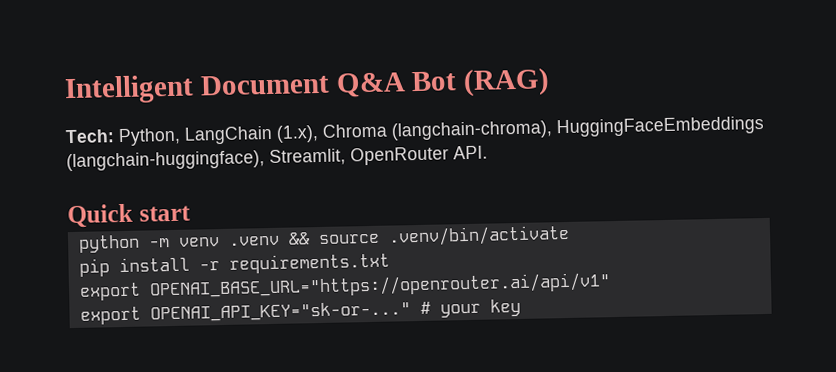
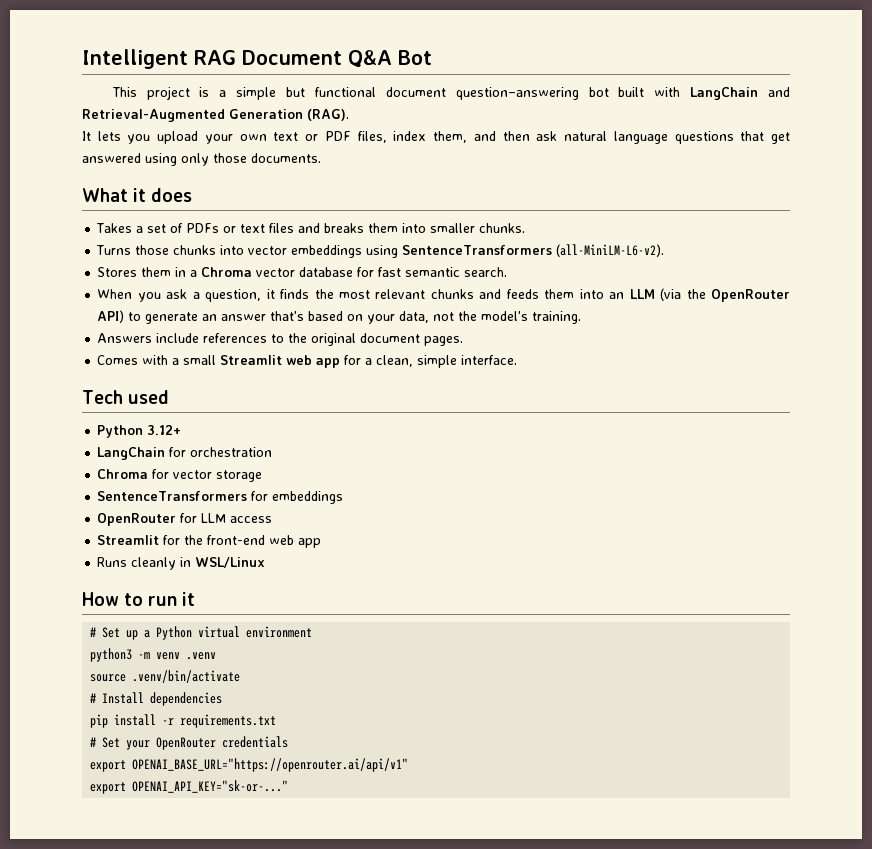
(194, 89) none -> [194,50,236,65] RAG
[463,67,551,98] [65,115,764,147] [66,145,488,172] [67,203,191,229] [77,234,140,253] (RAG) // Tech: Python, LangChain (1.x), Chroma (langchain-chroma), HuggingFaceEmbeddings (langchain-huggingface), Streamlit, OpenRouter API. // Quick start // python -> [111,86,790,100] [82,109,349,122] [82,131,790,144] [82,153,321,166] [82,188,193,202] [96,223,526,233] [96,244,665,258] [97,267,508,277] [97,288,791,302] [97,310,582,324] [97,333,464,346] [97,355,518,368] [82,390,170,404] [97,425,182,438] [97,447,273,460] [97,469,263,482] [97,491,344,504] [97,513,273,526] [97,535,322,548] [97,557,266,570] [82,592,196,606] [90,626,313,640] [90,648,133,662] // This project is a simple but functional document question–answering bot built with LangChain and Retrieval-Augmented Generation (RAG). // It lets you upload your own text or PDF files, index them, and then ask natural language questions that get answered using only those documents. // What it does // Takes a set of PDFs or text files and breaks them into smaller chunks. // Turns those chunks into vector embeddings using SentenceTransformers (all-MiniLM-L6-v2). // Stores them in a Chroma vector database for fast semantic search. // When you ask a question, it finds the most relevant chunks and feeds them into an LLM (via the OpenRouter API) to generate an answer that's based on your data, not the model's training. // Answers include references to the original document pages. // Comes with a small Streamlit web app for a clean, simple interface. // Tech used // Python 3.12+ // LangChain for orchestration // Chroma for vector storage // SentenceTransformers for embeddings // OpenRouter for LLM access // Streamlit for the front-end web app // Runs cleanly in WSL/Linux // How to run it // # Set up a Python virtual environment // python3
[287,232,310,245] && -> (217, 656) //
(570, 235) none -> [90,692,223,706] // # Install dependencies
(390, 263) none -> [90,736,289,750] // # Set your OpenRouter credentials
[419,298,521,318] # your key -> (289, 786) none

